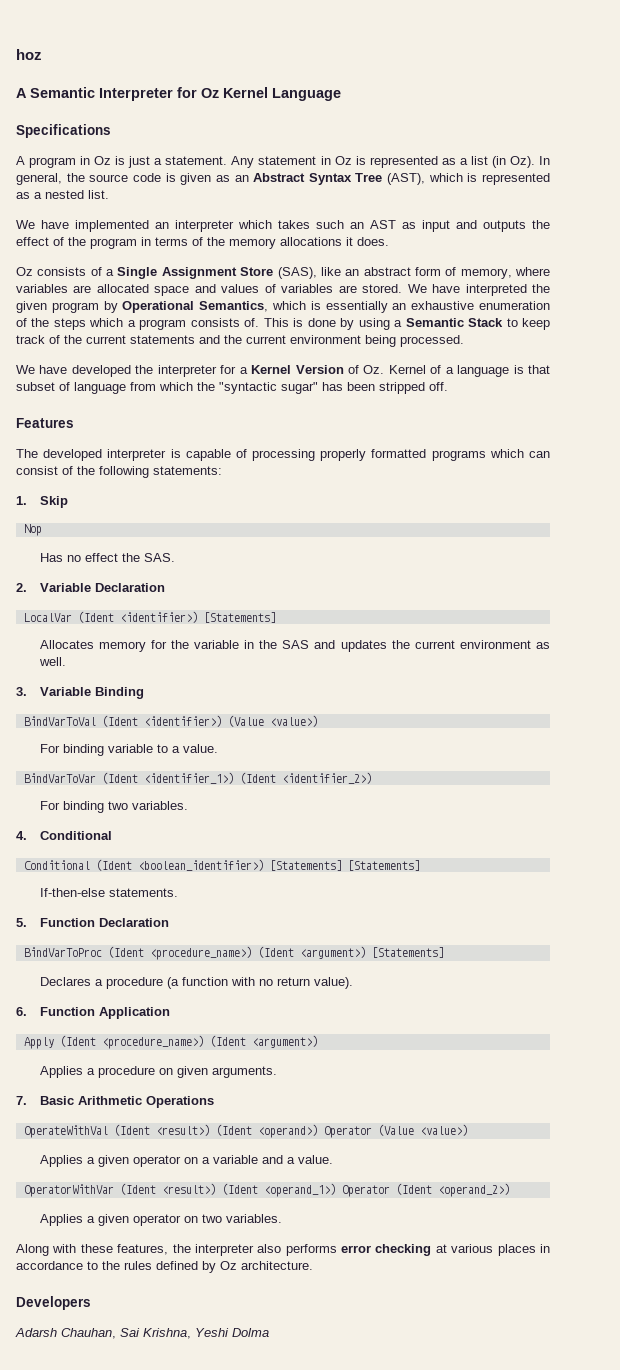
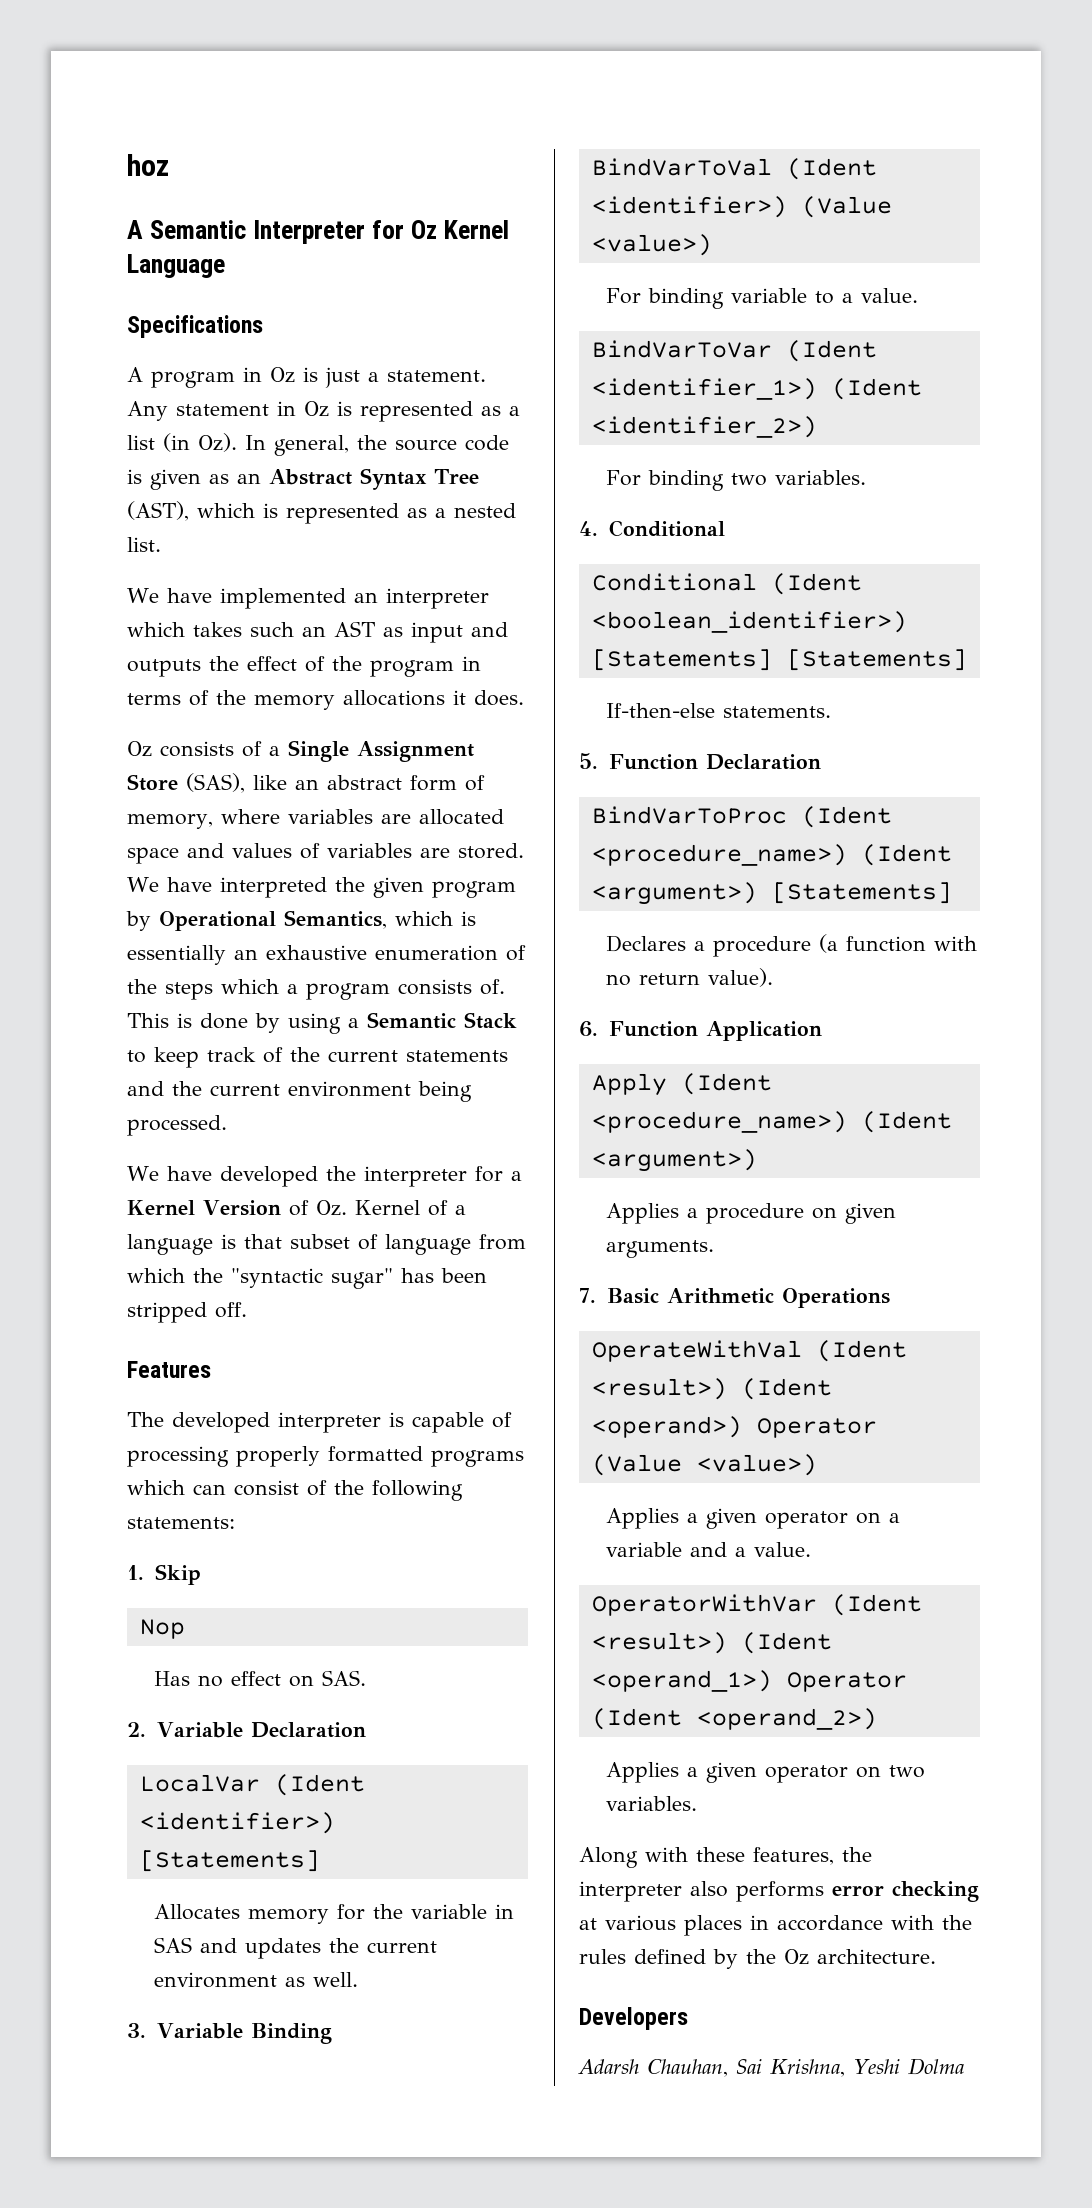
[121,553,140,562] the -> [288,1675,314,1687] on
[259,640,278,649] the -> (514, 1911) none
[87,1261,98,1270] to -> [891,1915,934,1930] with
(216, 1267) none -> [746,1949,776,1964] the

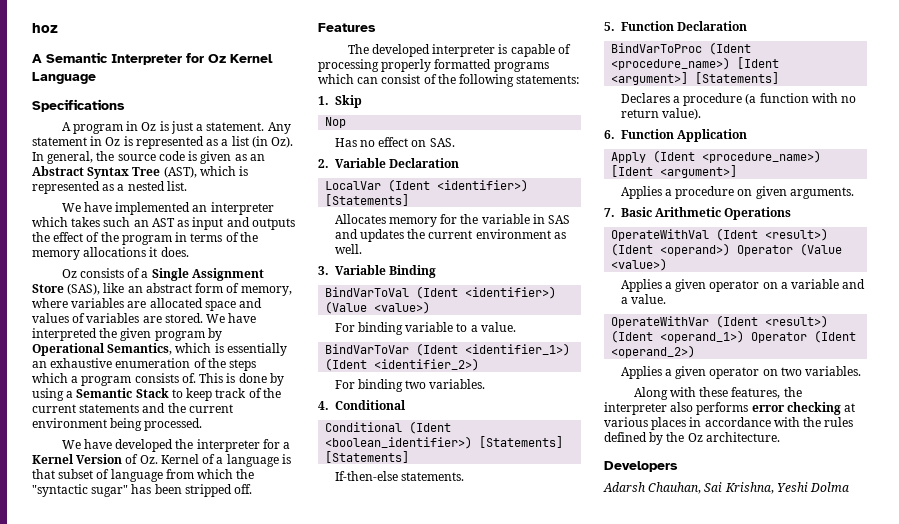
[861,844,952,866] [591,882,757,905] (Ident <argument>) -> [737,57,780,69] [611,72,689,85] [Ident <argument>]
[861,1111,952,1133] [591,1149,757,1172] (Ident <argument>) -> [611,165,738,178] [Ident <argument>]
[591,1594,817,1616] OperatorWithVar -> [611,316,710,328] OperateWithVar

